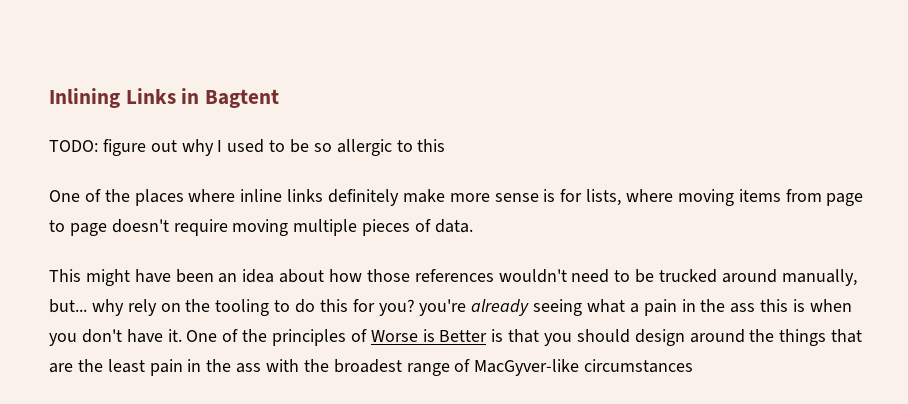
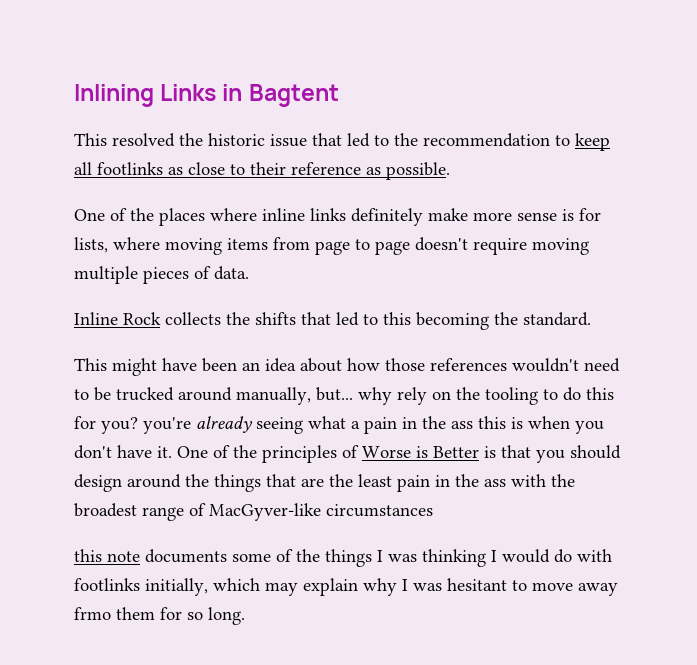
[49,139,446,156] TODO: figure out why I used to be so allergic to this -> [74,133,610,151] [74,162,450,180] This resolved the historic issue that led to the recommendation to keep all footlinks as close to their reference as possible.
(473, 226) none -> [74,312,591,330] // Inline Rock collects the shifts that led to this becoming the standard.
(694, 366) none -> [74,549,612,567] [74,578,618,596] [74,607,245,625] // this note documents some of the things I was thinking I would do with footlinks initially, which may explain why I was hesitant to move away frmo them for so long.

